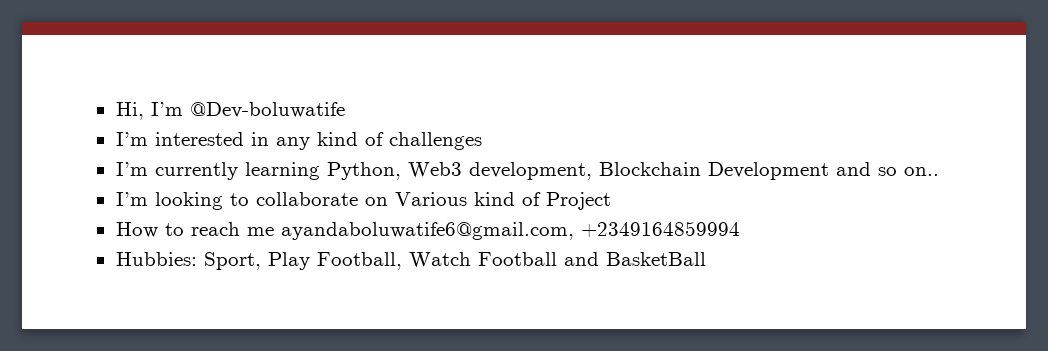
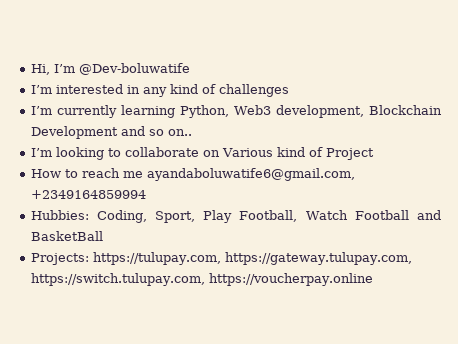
(197, 259) none -> [96,210,147,223] Coding,
(706, 259) none -> [30,252,412,265] [30,273,373,286] // Projects: https://tulupay.com, https://gateway.tulupay.com, https://switch.tulupay.com, https://voucherpay.online

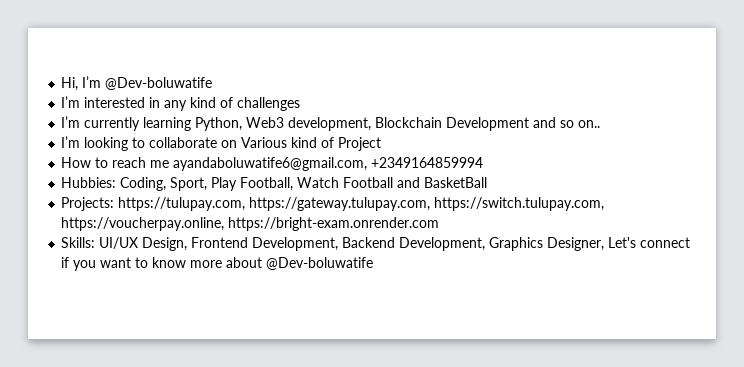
[208,273,373,286] https://voucherpay.online -> [61,217,440,231] [61,237,691,251] [61,257,374,271] https://voucherpay.online, https://bright-exam.onrender.com // Skills: UI/UX Design, Frontend Development, Backend Development, Graphics Designer, Let's connect if you want to know more about @Dev-boluwatife

